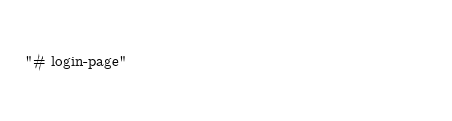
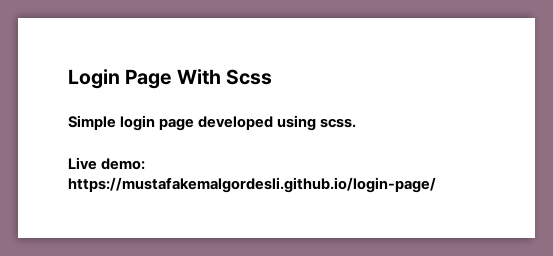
[25,53,127,72] "# login-page" -> [68,69,273,89] [68,115,357,131] [68,157,146,170] [68,177,436,193] Login Page With Scss // Simple login page developed using scss. // Live demo: https://mustafakemalgordesli.github.io/login-page/

